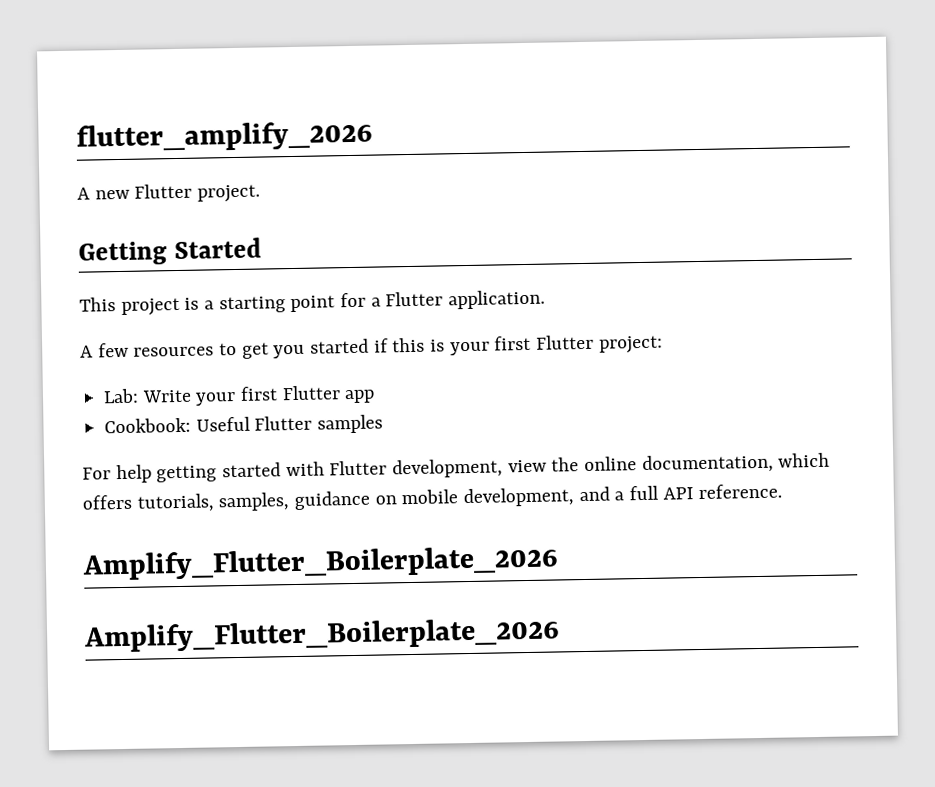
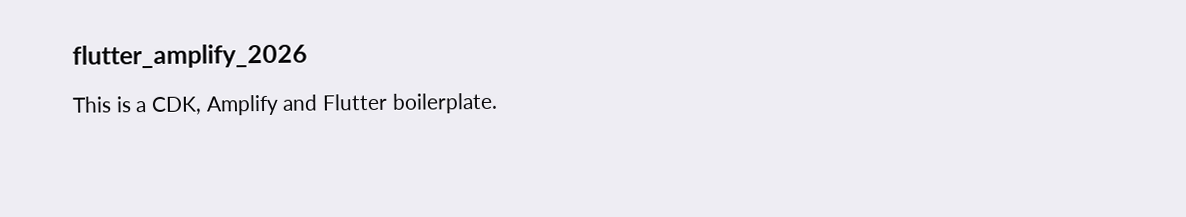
[77,183,261,203] [78,237,262,266] // A new Flutter project. // Getting Started -> (308, 56) none
[120,297,180,316] project -> (112, 104) none
[218,289,546,314] [80,334,663,359] [103,385,376,406] [104,414,384,434] [82,452,831,484] [82,483,783,513] [82,545,559,581] [83,617,560,653] starting point for a Flutter application. // A few resources to get you started if this is your first Flutter project: // Lab: Write your first Flutter app // Cookbook: Useful Flutter samples // For help getting started with Flutter development, view the online documentation, which offers tutorials, samples, guidance on mobile development, and a full API reference. // Amplify_Flutter_Boilerplate_2026 // Amplify_Flutter_Boilerplate_2026 -> [151,92,498,116] CDK, Amplify and Flutter boilerplate.

